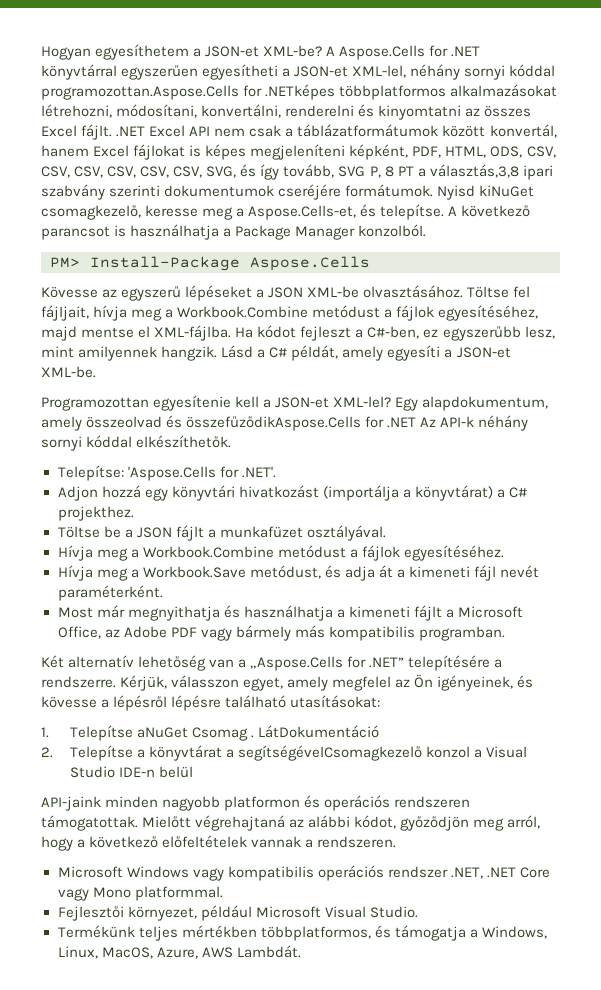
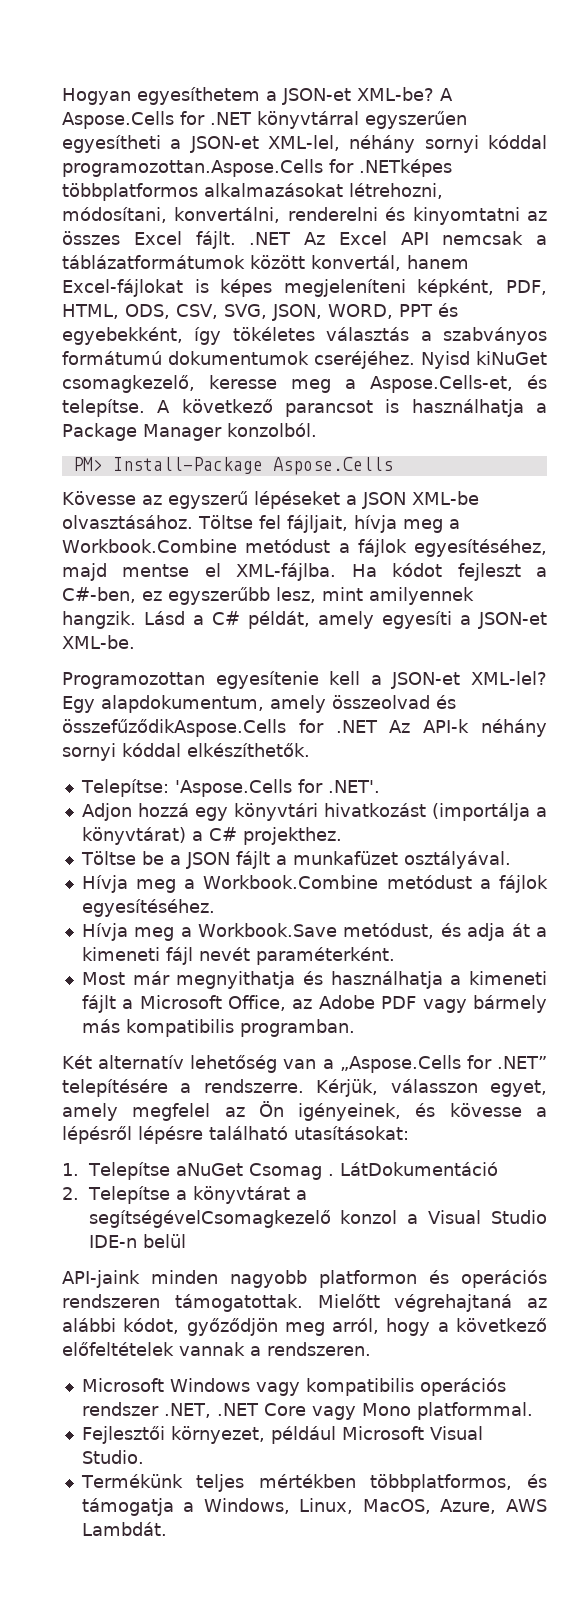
(146, 131) none -> [304,232,325,245] Az
[214,125,282,137] nem csak -> [442,231,524,245] nemcsak
[93,144,186,160] Excel fájlokat -> [62,279,183,297] Excel-fájlokat
[41,164,553,180] [41,184,434,200] CSV, CSV, CSV, CSV, CSV, SVG, és így tovább, SVG P, 8 PT a választás,3,8 ipari szabvány szerinti dokumentumok cseréjére formátumok. -> [224,303,458,321] [62,327,547,345] [62,351,415,369] SVG, JSON, WORD, PPT és egyebekként, így tökéletes választás a szabványos formátumú dokumentumok cseréjéhez.

